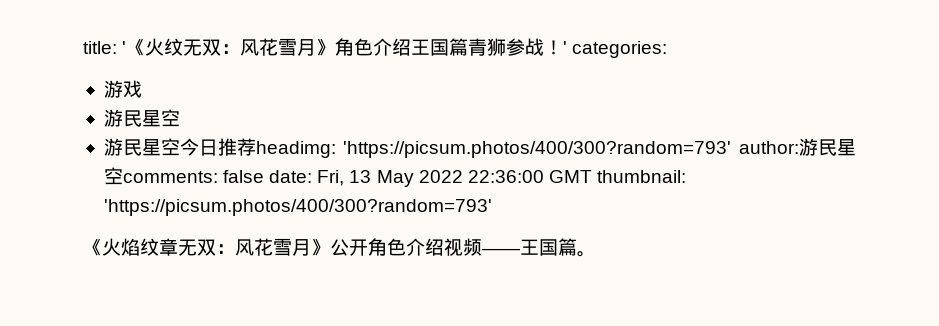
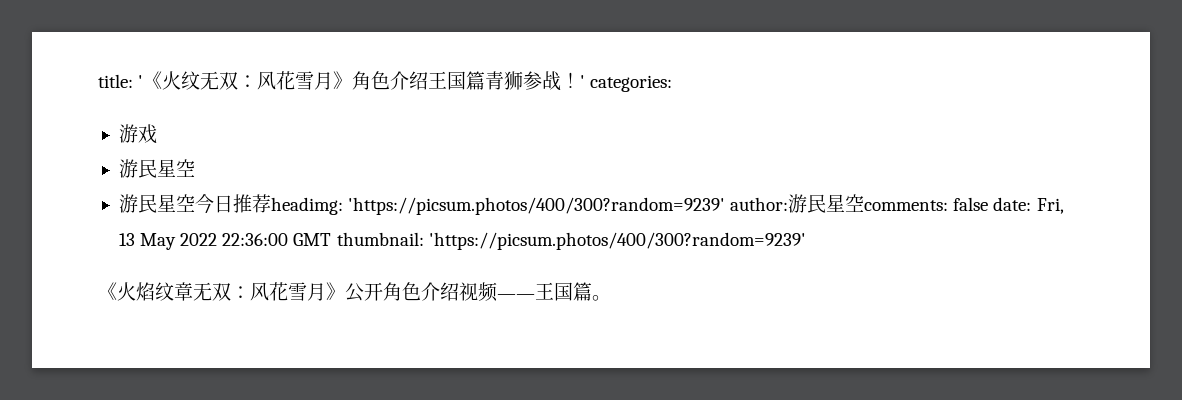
[343,141,732,158] 'https://picsum.photos/400/300?random=793' -> [348,197,726,215] 'https://picsum.photos/400/300?random=9239'
[103,199,492,216] 'https://picsum.photos/400/300?random=793' -> [428,232,806,250] 'https://picsum.photos/400/300?random=9239'

